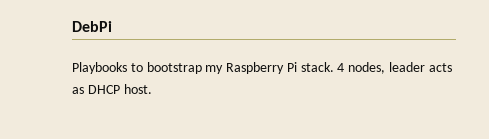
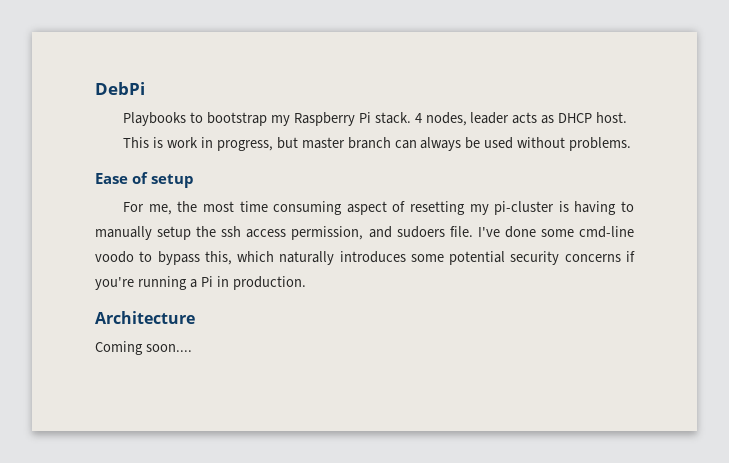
(152, 89) none -> [123,137,632,151] [95,172,194,188] [123,201,634,215] [95,226,634,240] [95,251,635,265] [95,276,306,290] [95,311,195,324] [95,341,192,355] // This is work in progress, but master branch can always be used without problems. // Ease of setup // For me, the most time consuming aspect of resetting my pi-cluster is having to manually setup the ssh access permission, and sudoers file. I've done some cmd-line voodo to bypass this, which naturally introduces some potential security concerns if you're running a Pi in production. // Architecture // Coming soon....

